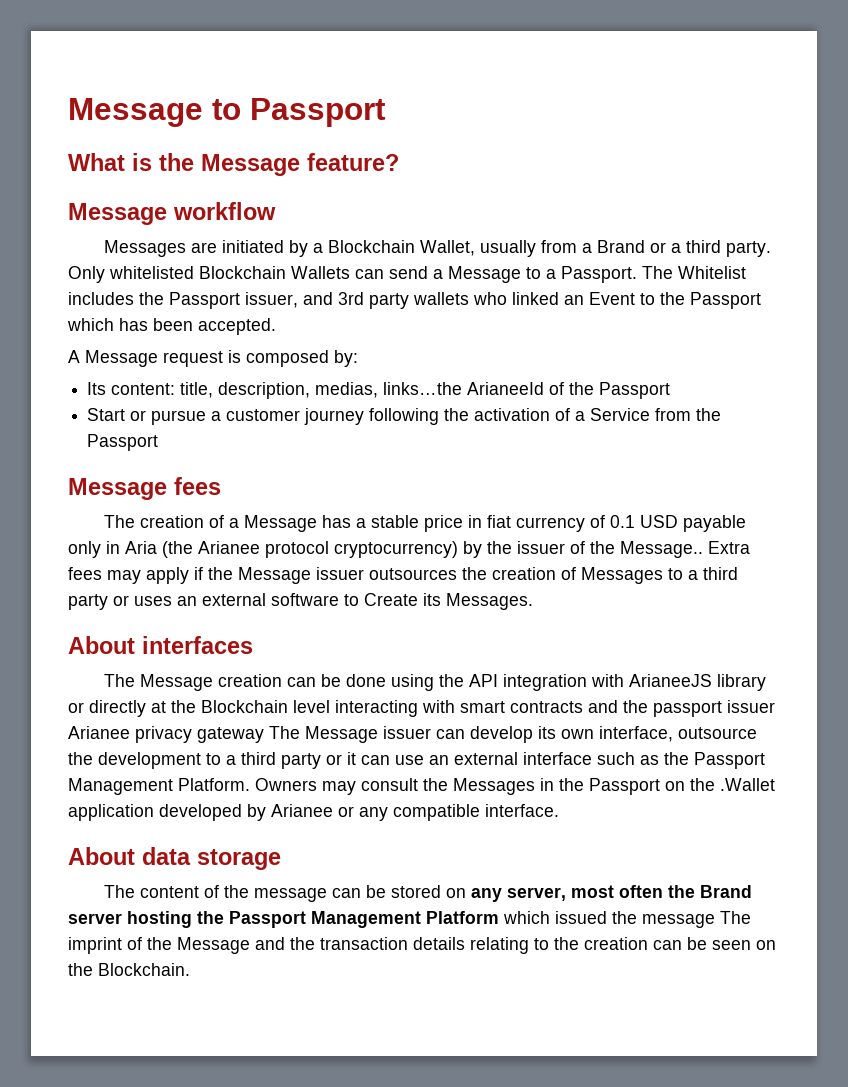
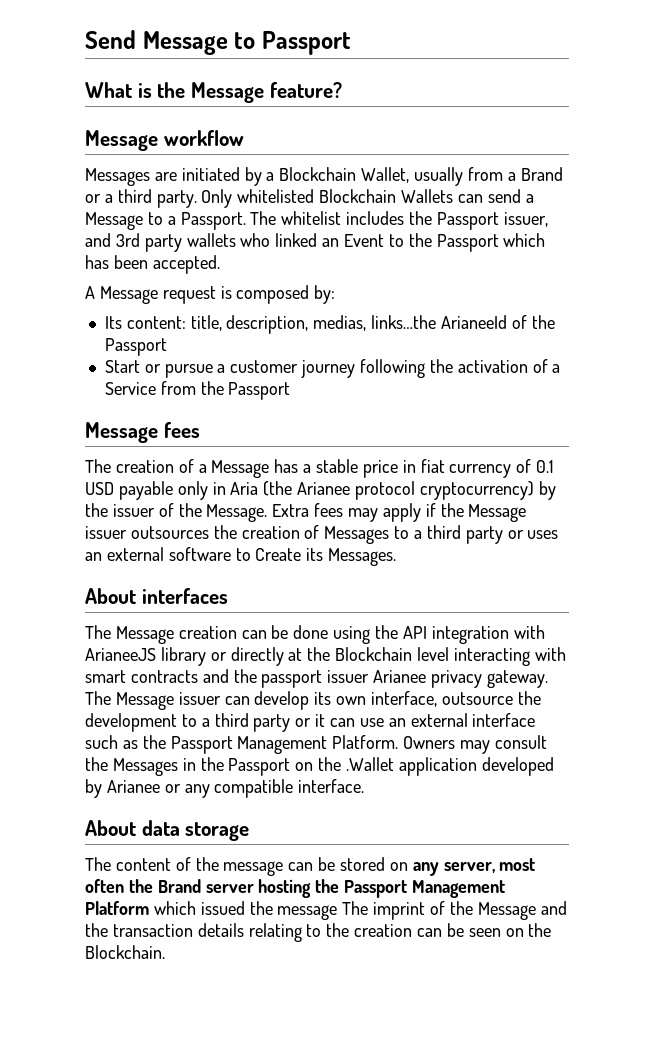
(68, 112) none -> [85,30,136,49] Send
[678,266,746,279] Whitelist -> [281,211,342,225] whitelist
[620,541,703,558] Message.. -> [206,504,268,522] Message.
[197,727,264,743] gateway -> [486,670,548,688] gateway.

